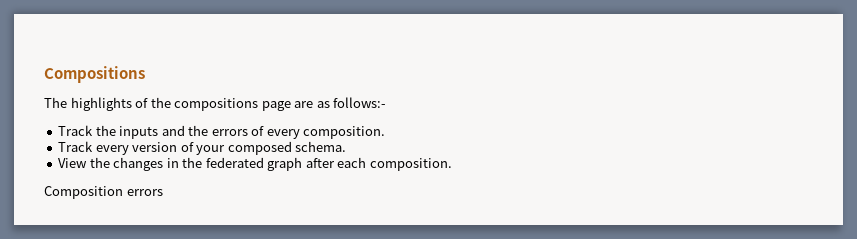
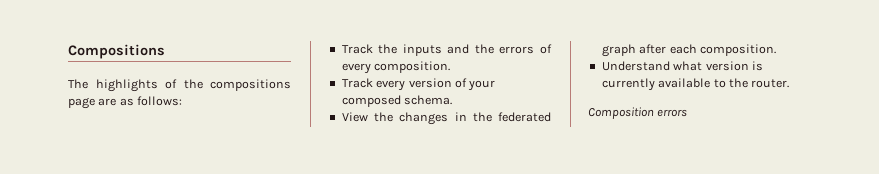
[333,97,387,108] follows:- -> [137,96,183,106] follows:
(452, 164) none -> [601,61,763,71] [601,78,790,91] // Understand what version is currently available to the router.

